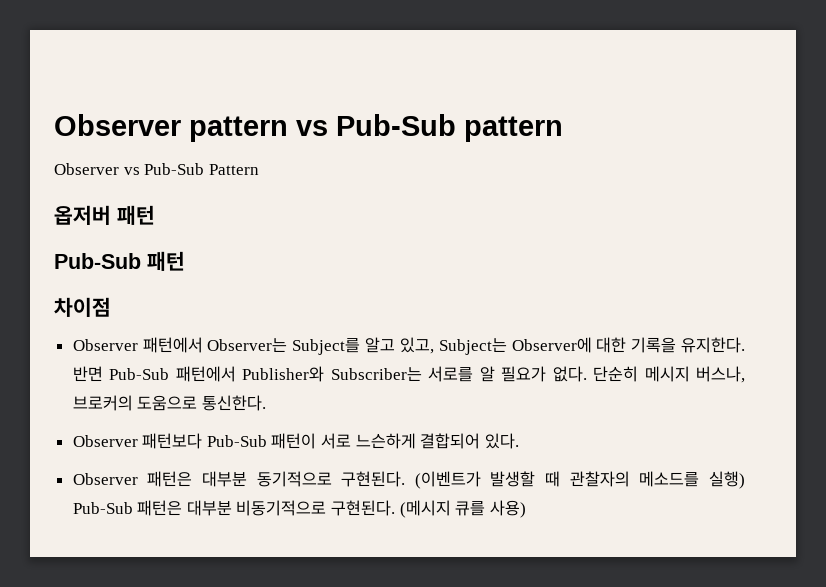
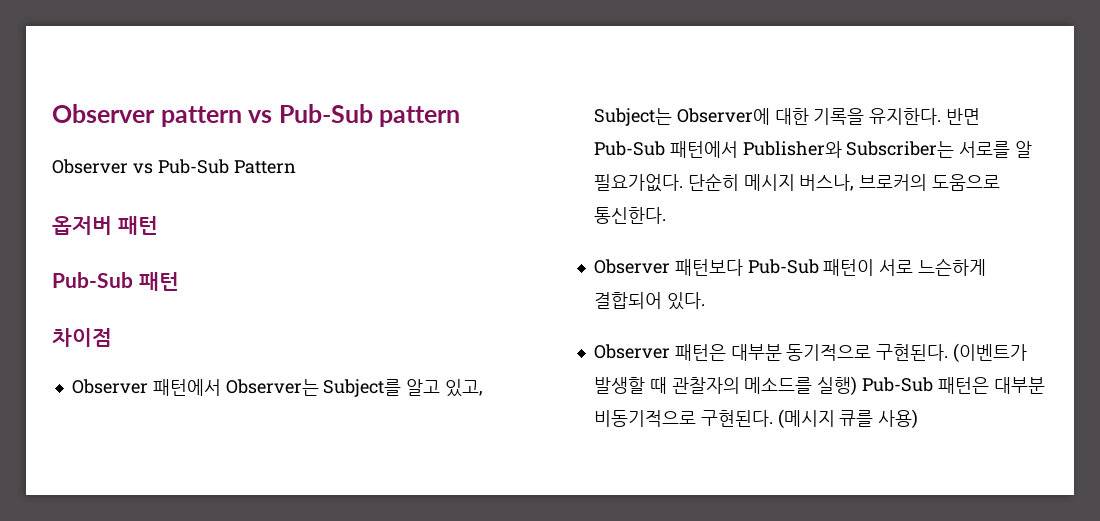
[501,366,587,382] 필요가 없다. -> [593,174,683,192] 필요가없다.

